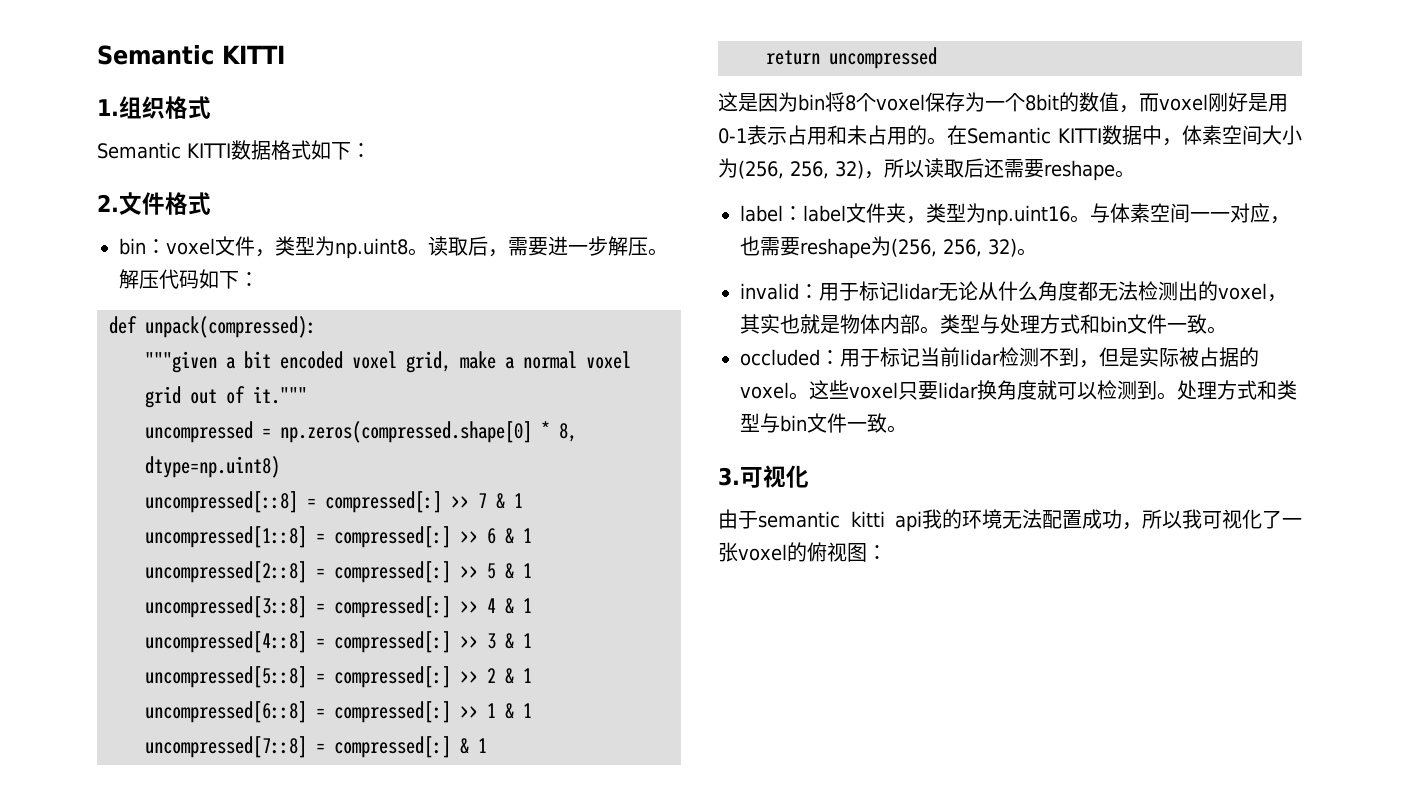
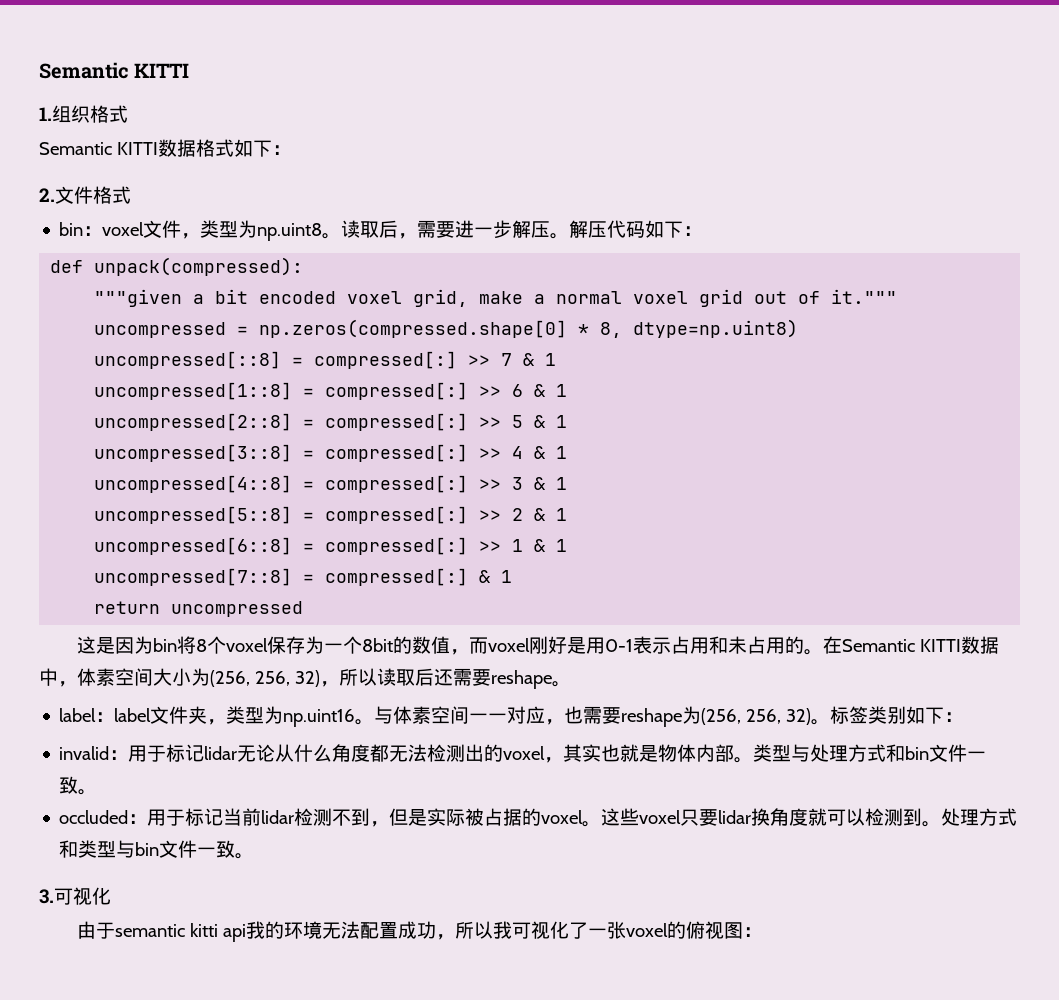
(1037, 252) none -> [830,706,964,724] 标签类别如下：

